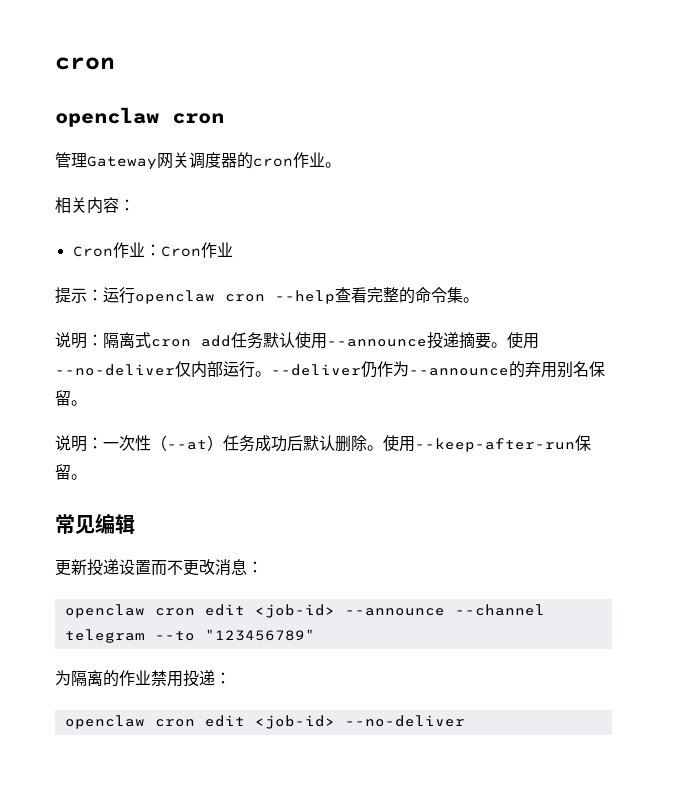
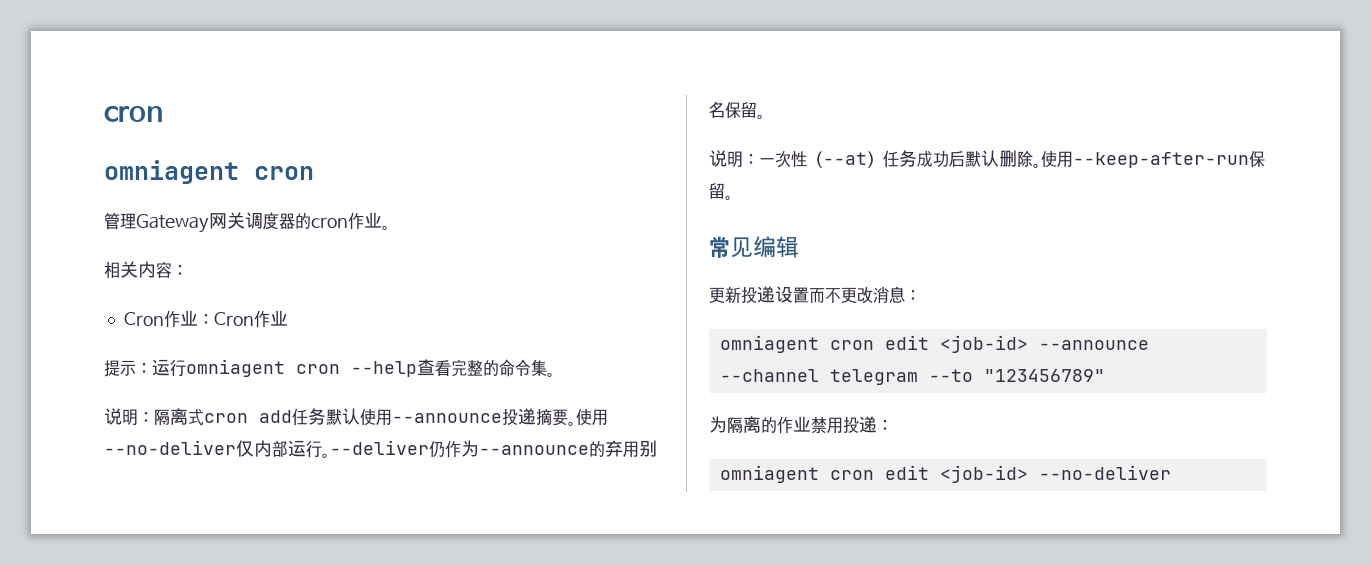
[55,57,115,70] [55,107,159,127] cron // openclaw -> [104,105,163,122] [104,160,239,184] cron // omniagent
[135,290,215,304] openclaw -> [186,359,285,377] omniagent
[64,604,145,618] openclaw -> [719,335,819,353] omniagent
[64,715,145,729] openclaw -> [719,465,819,483] omniagent

